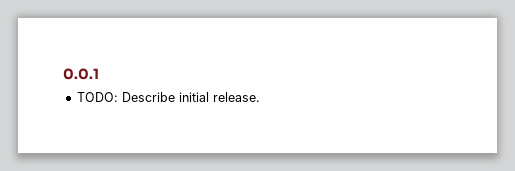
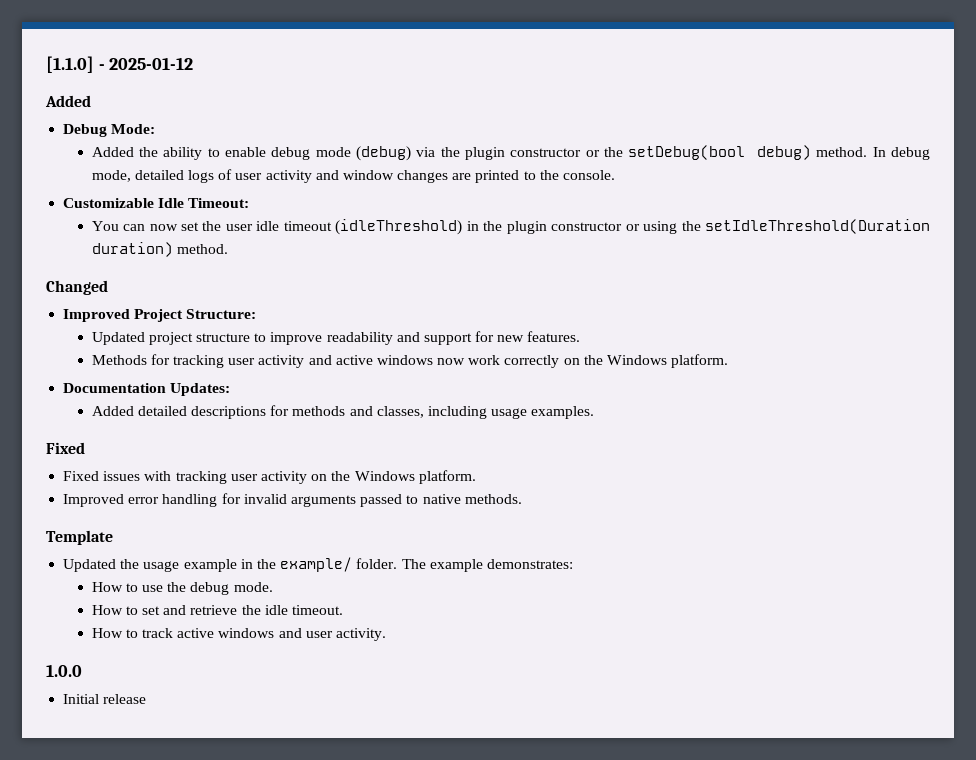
[63,68,99,80] [76,92,260,102] 0.0.1 // TODO: Describe initial release. -> [46,56,194,73] [45,95,91,107] [63,124,156,137] [91,145,931,161] [91,169,615,183] [63,198,250,208] [91,219,930,235] [91,242,228,257] [46,280,108,295] [63,309,257,322] [91,331,581,345] [91,354,729,368] [63,383,231,396] [91,405,595,419] [46,442,85,454] [63,470,476,484] [63,493,522,507] [46,530,113,545] [63,557,573,572] [91,582,273,595] [91,605,343,615] [91,628,386,641] [46,664,82,677] [63,694,147,704] [1.1.0] - 2025-01-12 // Added // Debug Mode: // Added the ability to enable debug mode (debug) via the plugin constructor or the setDebug(bool debug) method. In debug mode, detailed logs of user activity and window changes are printed to the console. // Customizable Idle Timeout: // You can now set the user idle timeout (idleThreshold) in the plugin constructor or using the setIdleThreshold(Duration duration) method. // Changed // Improved Project Structure: // Updated project structure to improve readability and support for new features. // Methods for tracking user activity and active windows now work correctly on the Windows platform. // Documentation Updates: // Added detailed descriptions for methods and classes, including usage examples. // Fixed // Fixed issues with tracking user activity on the Windows platform. // Improved error handling for invalid arguments passed to native methods. // Template // Updated the usage example in the example/ folder. The example demonstrates: // How to use the debug mode. // How to set and retrieve the idle timeout. // How to track active windows and user activity. // 1.0.0 // Initial release

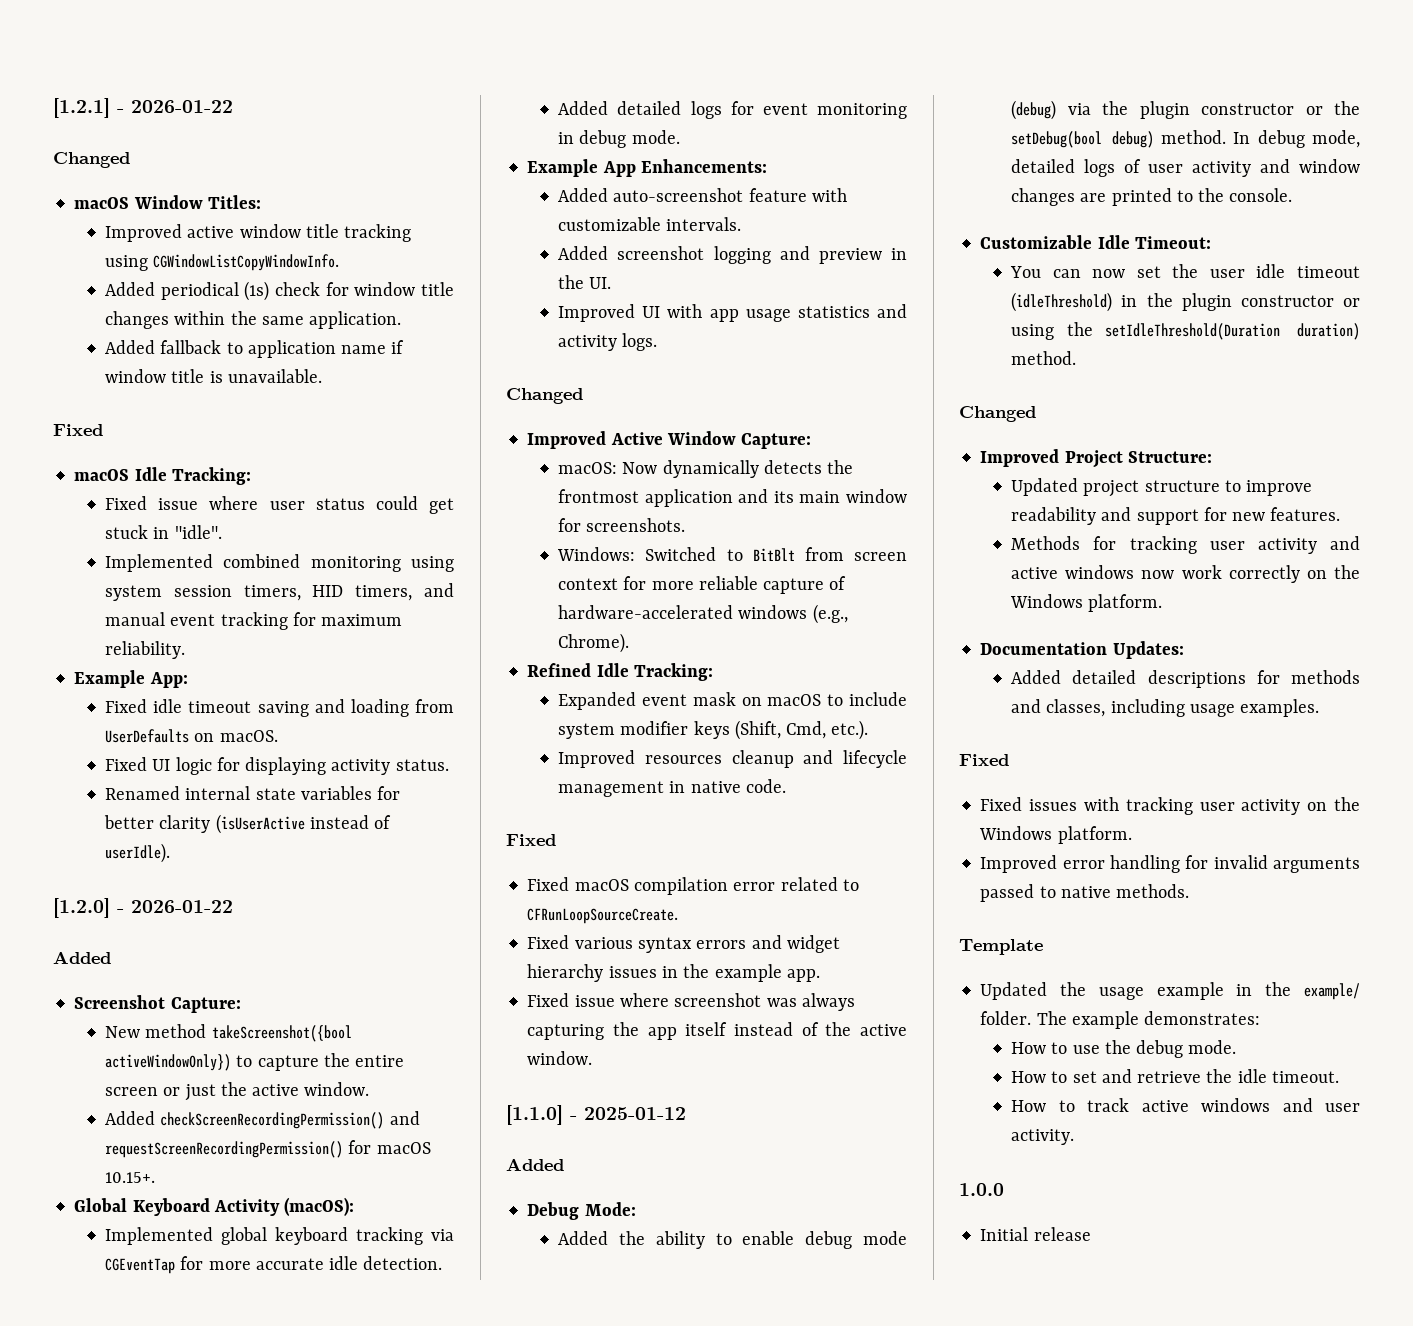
(46, 64) none -> [53,98,233,118] [53,152,130,168] [74,195,261,209] [105,224,412,242] [105,254,340,271] [105,281,454,301] [105,311,402,329] [105,340,405,358] [105,369,322,383] [53,424,103,436] [74,467,251,485] [105,496,454,514] [105,525,222,539] [105,554,454,572] [105,583,454,601] [105,612,403,630] [105,641,186,659] [74,670,188,688] [105,699,454,717] [105,729,278,743] [105,757,449,775] [105,786,401,800] [104,814,392,834] [105,843,171,863] [53,898,233,918] [53,951,111,964] [74,995,241,1013] [105,1024,352,1042] [105,1053,405,1071] [105,1082,370,1101] [105,1111,420,1129] [105,1140,431,1158] [105,1172,156,1183] [74,1197,355,1216] [105,1227,454,1245] [105,1256,443,1274] [558,101,907,119] [558,130,680,148] [527,159,767,177] [558,188,847,202] [558,217,742,231] [558,246,907,264] [558,275,612,289] [558,304,907,322] [558,333,658,351] [506,388,583,404] [527,431,812,449] [558,460,854,478] [558,489,907,507] [558,518,686,532] [557,547,907,561] [558,576,847,594] [558,604,848,624] [558,633,630,653] [527,663,713,681] [558,692,907,710] [558,720,869,740] [558,750,907,768] [558,779,786,797] [506,834,556,846] [527,877,859,895] [527,908,679,924] [527,935,840,953] [527,964,820,982] [527,993,855,1011] [527,1022,907,1040] [527,1051,593,1065] [1.2.1] - 2026-01-22 // Changed // macOS Window Titles: // Improved active window title tracking using CGWindowListCopyWindowInfo. // Added periodical (1s) check for window title changes within the same application. // Added fallback to application name if window title is unavailable. // Fixed // macOS Idle Tracking: // Fixed issue where user status could get stuck in "idle". // Implemented combined monitoring using system session timers, HID timers, and manual event tracking for maximum reliability. // Example App: // Fixed idle timeout saving and loading from UserDefaults on macOS. // Fixed UI logic for displaying activity status. // Renamed internal state variables for better clarity (isUserActive instead of userIdle). // [1.2.0] - 2026-01-22 // Added // Screenshot Capture: // New method takeScreenshot({bool activeWindowOnly}) to capture the entire screen or just the active window. // Added checkScreenRecordingPermission() and requestScreenRecordingPermission() for macOS 10.15+. // Global Keyboard Activity (macOS): // Implemented global keyboard tracking via CGEventTap for more accurate idle detection. // Added detailed logs for event monitoring in debug mode. // Example App Enhancements: // Added auto-screenshot feature with customizable intervals. // Added screenshot logging and preview in the UI. // Improved UI with app usage statistics and activity logs. // Changed // Improved Active Window Capture: // macOS: Now dynamically detects the frontmost application and its main window for screenshots. // Windows: Switched to BitBlt from screen context for more reliable capture of hardware-accelerated windows (e.g., Chrome). // Refined Idle Tracking: // Expanded event mask on macOS to include system modifier keys (Shift, Cmd, etc.). // Improved resources cleanup and lifecycle management in native code. // Fixed // Fixed macOS compilation error related to CFRunLoopSourceCreate. // Fixed various syntax errors and widget hierarchy issues in the example app. // Fixed issue where screenshot was always capturing the app itself instead of the active window. //

